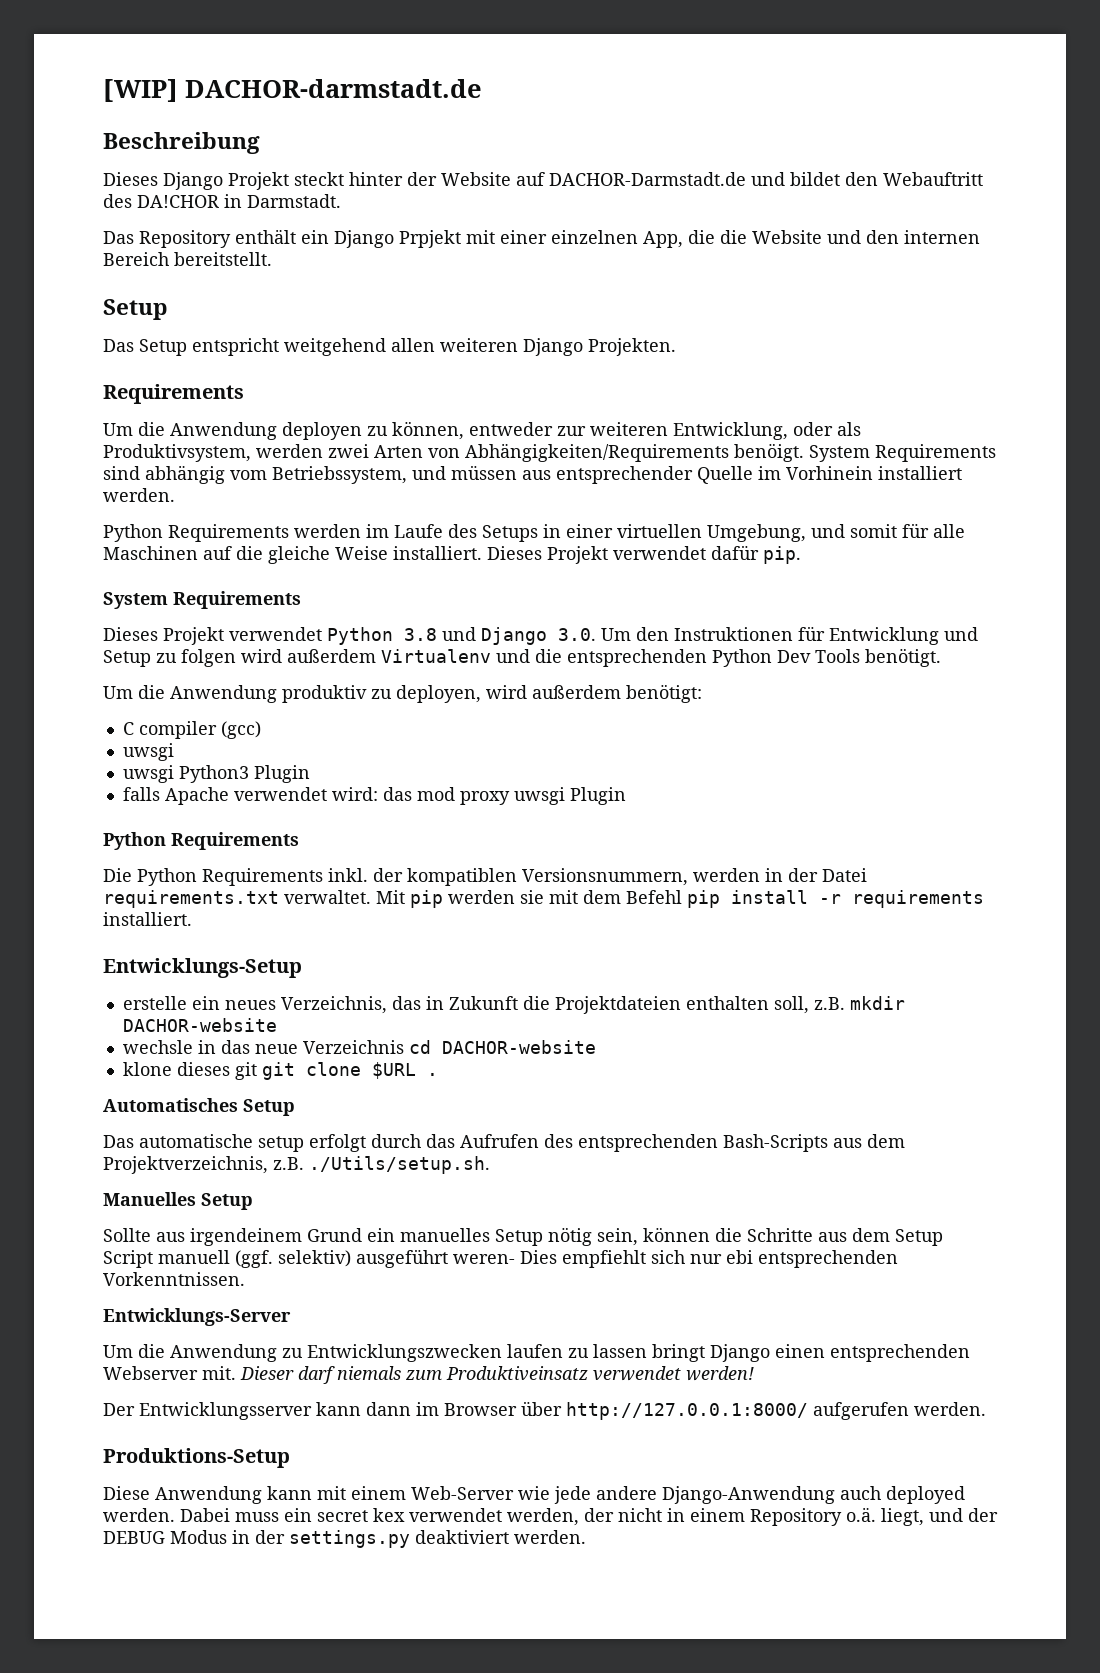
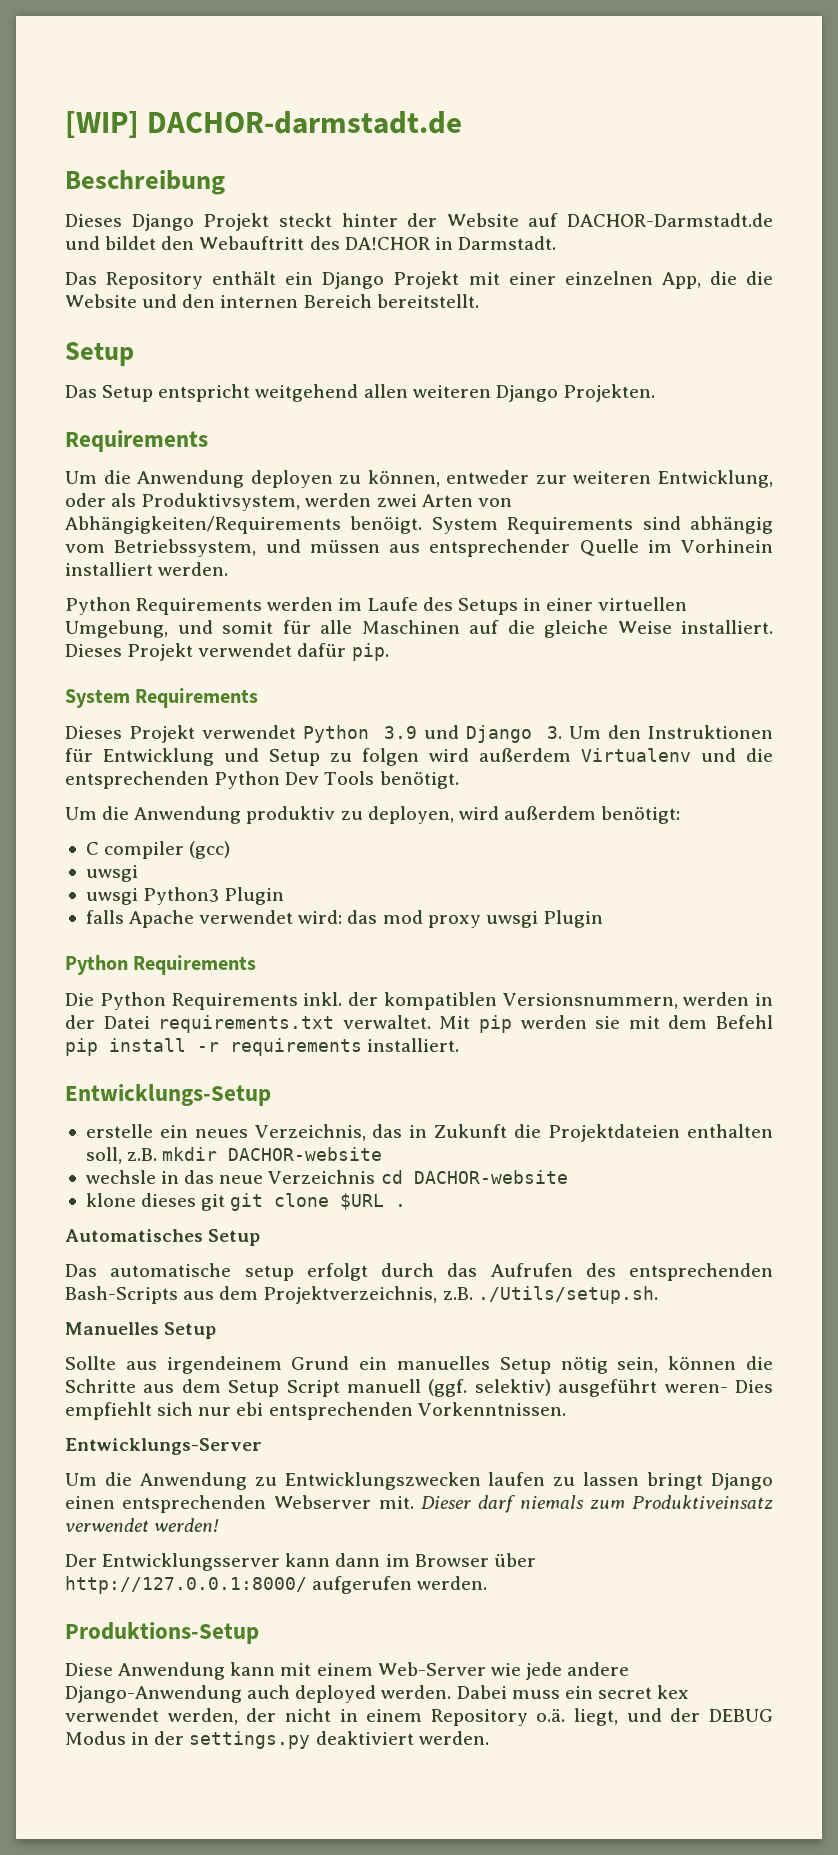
[399,230,461,248] Prpjekt -> [393,271,460,289] Projekt
[404,628,437,641] 3.8 -> [384,726,418,739] 3.9
[558,628,596,641] 3.0. -> [547,726,563,739] 3.

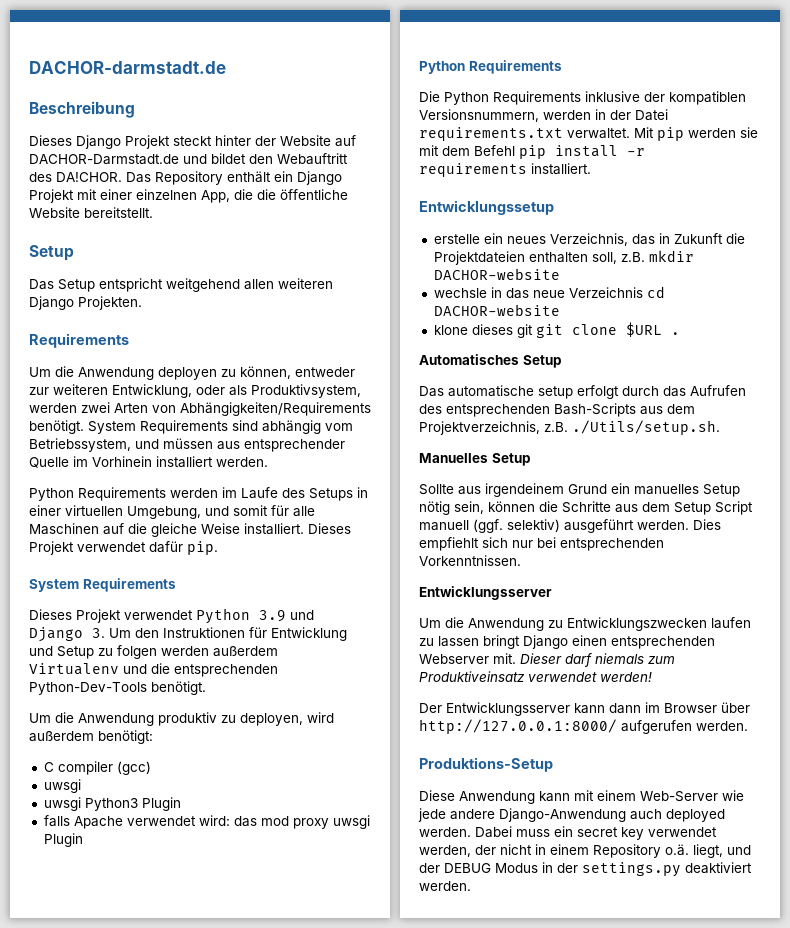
[65,111,139,138] [WIP] -> (29, 67) none
[344,236,556,250] DA!CHOR in Darmstadt. // -> [56,172,122,182] DA!CHOR.
[65,294,372,308] Website und den internen Bereich -> [280,189,348,200] [29,207,80,218] öffentliche Website
[350,516,423,534] benöigt. -> [29,420,84,434] benötigt.
[429,748,469,762] wird -> [161,646,209,656] werden
[214,771,375,789] Python Dev Tools -> [29,682,147,695] Python-Dev-Tools
[303,992,343,1006] inkl. -> [585,91,640,102] inklusive
[65,1084,271,1106] Entwicklungs-Setup -> [419,200,554,215] Entwicklungssetup
[664,1384,728,1393] weren- -> [637,520,689,530] werden.
[236,1402,264,1416] ebi -> [537,537,556,548] bei
[65,1438,262,1455] Entwicklungs-Server -> [419,586,552,600] Entwicklungsserver
[657,1685,690,1699] kex -> [621,827,644,840] key

